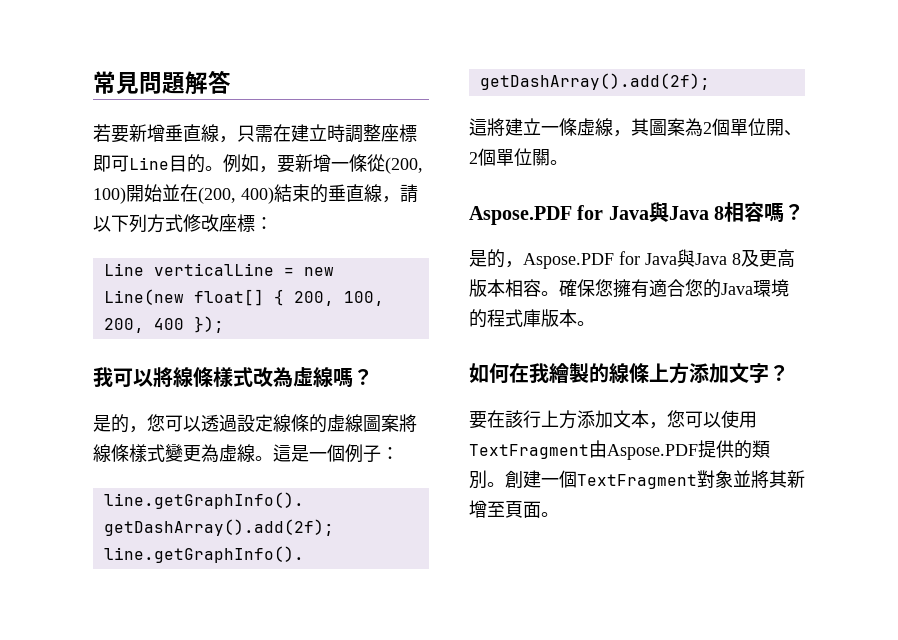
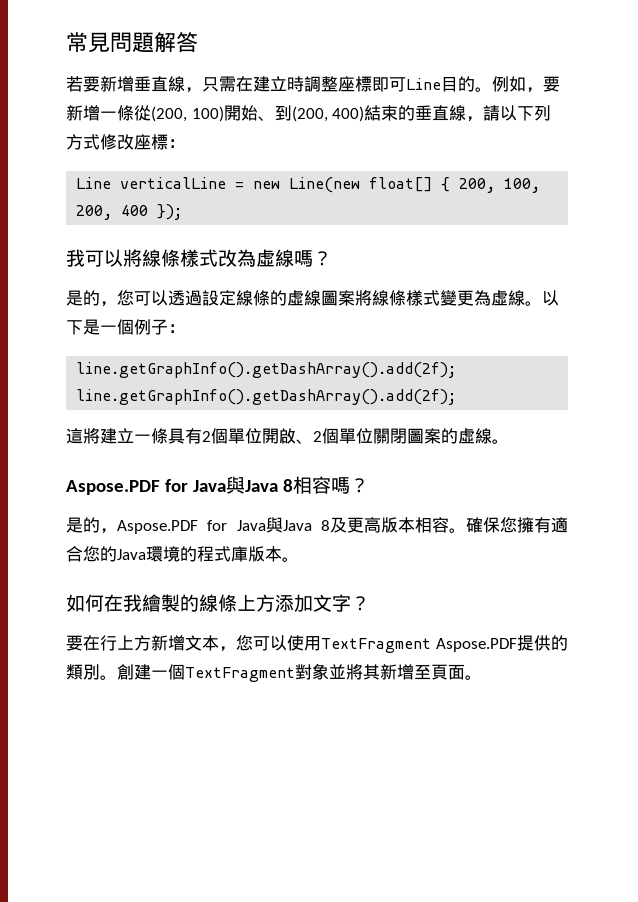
[162,184,198,202] 並在 -> [257,105,292,121] 、到
[273,444,291,462] 這 -> [542,290,559,306] [66,320,83,335] 以下
[577,118,703,137] 虛線，其圖案為 -> [168,428,202,444] 具有
(784, 127) none -> [279,428,296,444] 啟
(550, 157) none -> [390,428,492,444] 閉圖案的虛線
[505,410,613,429] 該行上方添加 -> [100,635,185,651] 行上方新增
[589,440,607,458] 由 -> (431, 645) none

